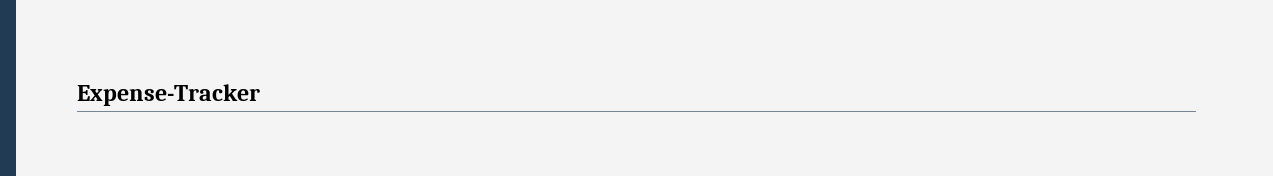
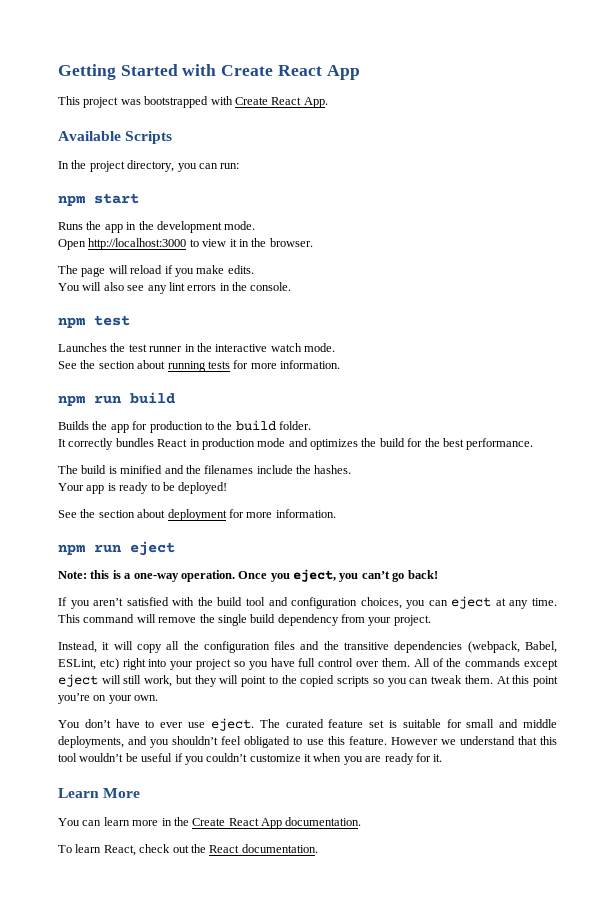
[77,84,260,106] Expense-Tracker -> [58,64,360,80] [58,96,328,108] [58,131,173,144] [58,160,240,172] [58,193,139,206] [58,221,256,233] [58,238,313,250] [58,265,254,277] [58,282,292,294] [58,315,130,328] [58,343,335,352] [58,360,340,372] [58,392,175,406] [58,420,311,433] [58,438,534,450] [58,465,352,474] [58,482,228,494] [58,509,336,521] [58,541,175,556] [58,569,438,582] [58,596,557,609] [58,614,431,626] [58,641,558,653] [58,658,558,670] [58,674,559,687] [58,693,159,704] [58,718,557,731] [58,736,557,748] [58,753,443,765] [58,788,141,798] [58,817,362,829] [58,844,318,856] Getting Started with Create React App // This project was bootstrapped with Create React App. // Available Scripts // In the project directory, you can run: // npm start // Runs the app in the development mode. // Open http://localhost:3000 to view it in the browser. // The page will reload if you make edits. // You will also see any lint errors in the console. // npm test // Launches the test runner in the interactive watch mode. // See the section about running tests for more information. // npm run build // Builds the app for production to the build folder. // It correctly bundles React in production mode and optimizes the build for the best performance. // The build is minified and the filenames include the hashes. // Your app is ready to be deployed! // See the section about deployment for more information. // npm run eject // Note: this is a one-way operation. Once you eject, you can’t go back! // If you aren’t satisfied with the build tool and configuration choices, you can eject at any time. This command will remove the single build dependency from your project. // Instead, it will copy all the configuration files and the transitive dependencies (webpack, Babel, ESLint, etc) right into your project so you have full control over them. All of the commands except eject will still work, but they will point to the copied scripts so you can tweak them. At this point you’re on your own. // You don’t have to ever use eject. The curated feature set is suitable for small and middle deployments, and you shouldn’t feel obligated to use this feature. However we understand that this tool wouldn’t be useful if you couldn’t customize it when you are ready for it. // Learn More // You can learn more in the Create React App documentation. // To learn React, check out the React documentation.

